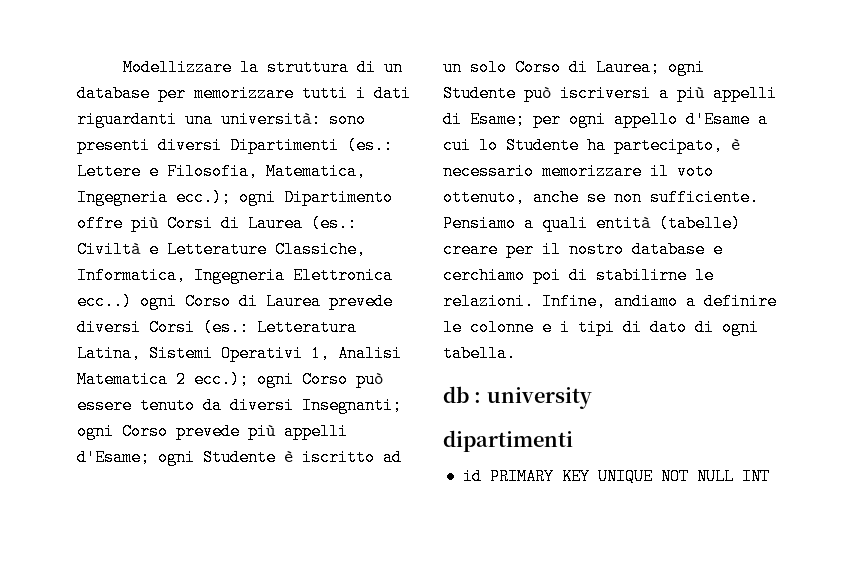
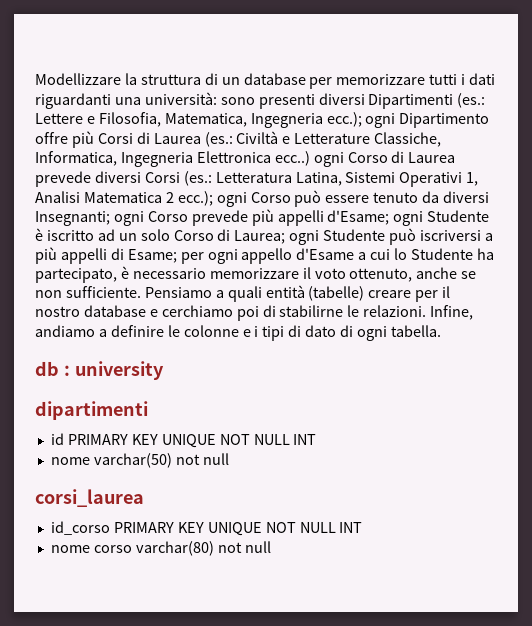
(770, 476) none -> [50,453,229,468] [35,489,144,507] [50,521,363,536] [50,541,271,556] // nome varchar(50) not null // corsi_laurea // id_corso PRIMARY KEY UNIQUE NOT NULL INT // nome corso varchar(80) not null

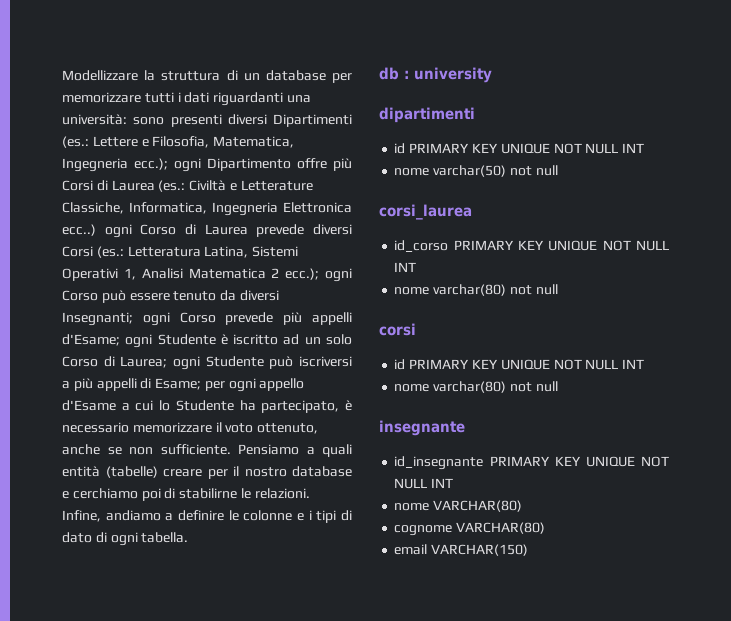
[93,541,271,556] corso varchar(80) not null -> [433,284,558,296] [379,323,416,336] [394,359,645,370] [394,381,558,393] [379,420,465,436] [394,456,669,470] [394,478,454,489] [394,500,523,512] [394,522,546,536] [394,544,529,556] varchar(80) not null // corsi // id PRIMARY KEY UNIQUE NOT NULL INT // nome varchar(80) not null // insegnante // id_insegnante PRIMARY KEY UNIQUE NOT NULL INT // nome VARCHAR(80) // cognome VARCHAR(80) // email VARCHAR(150)

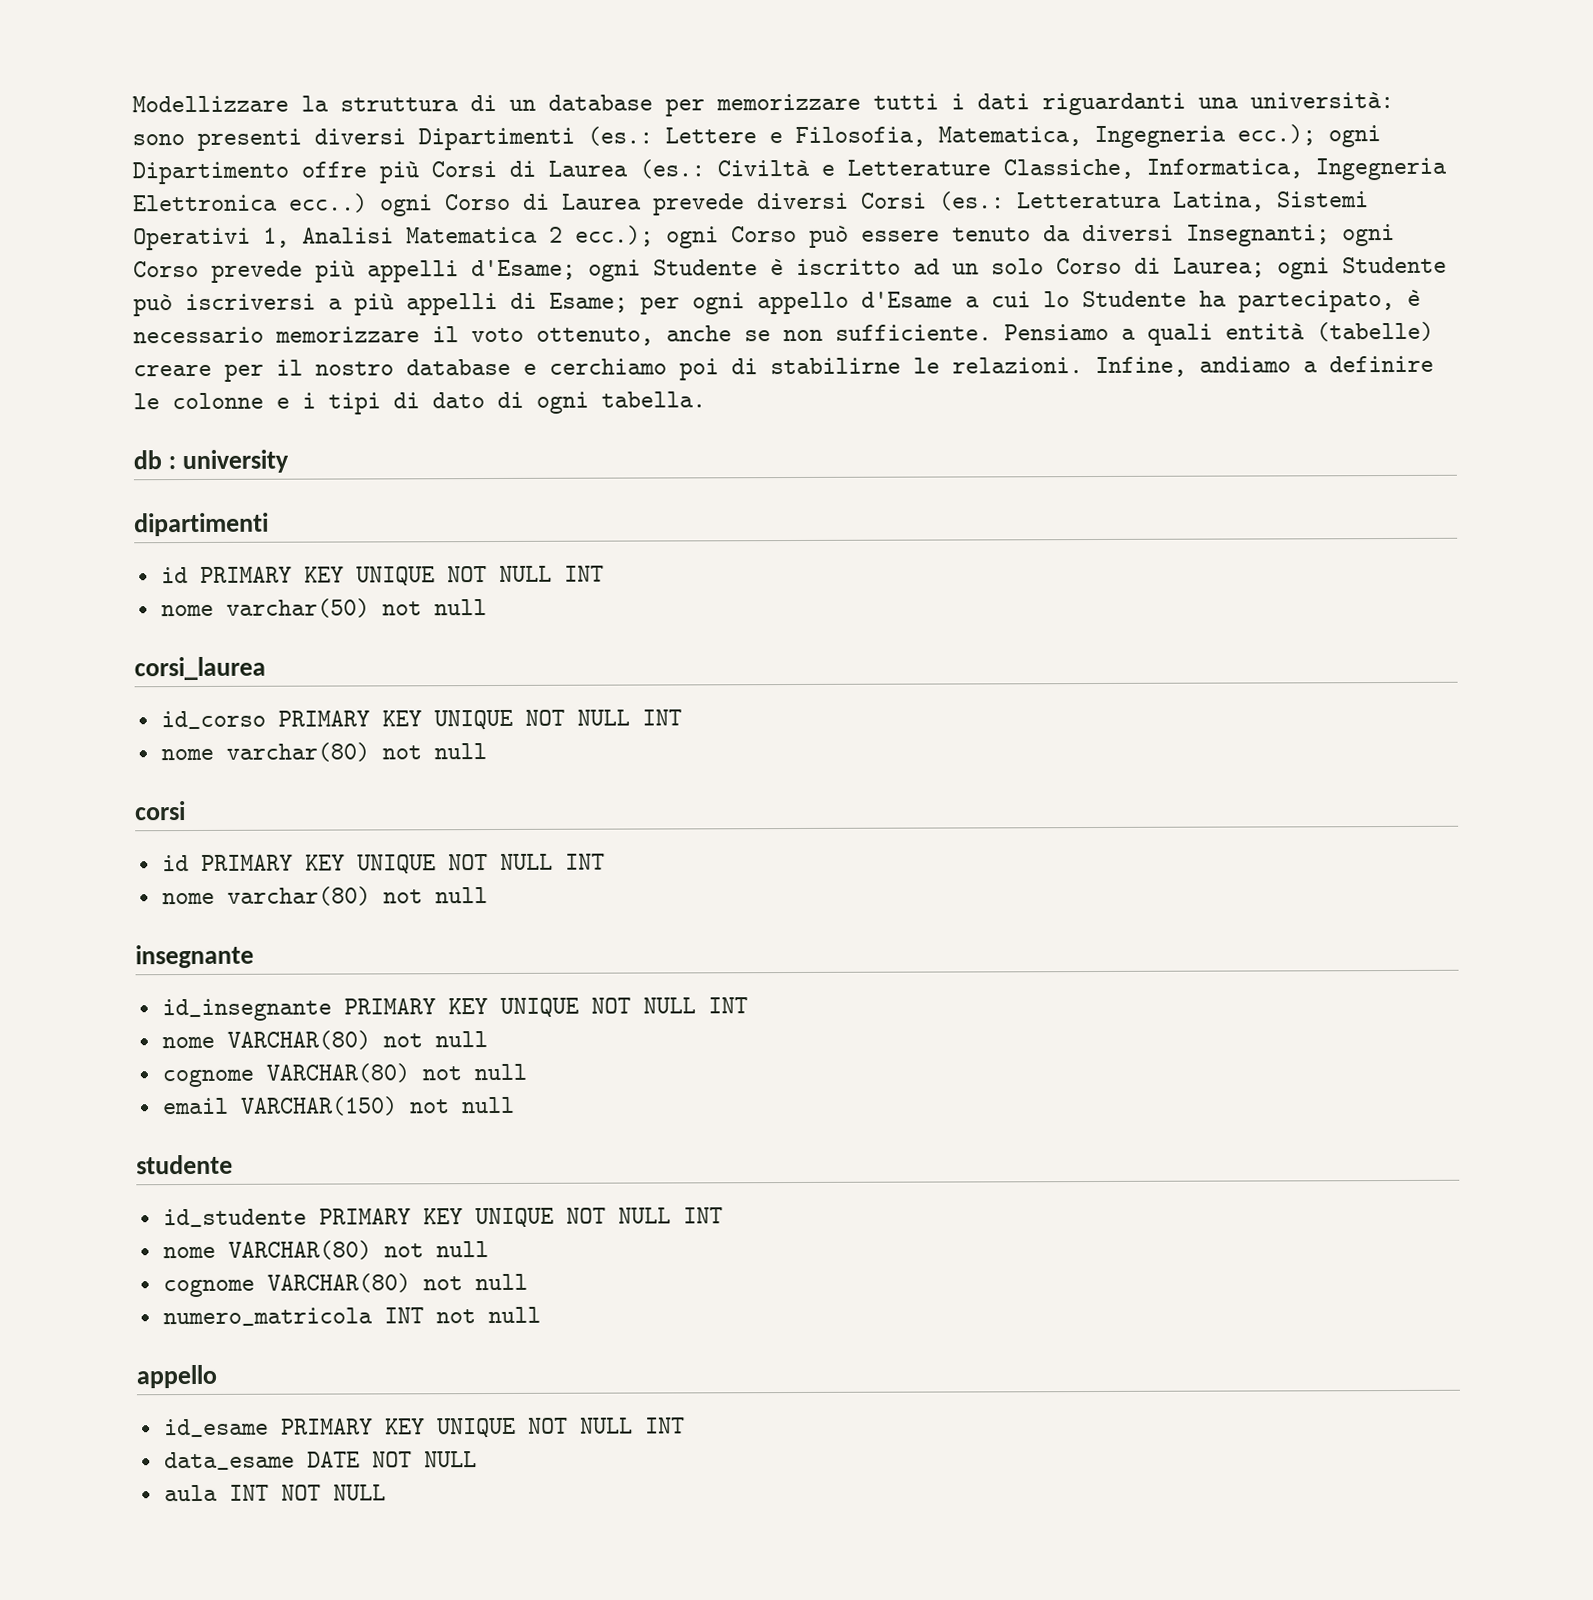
[394,522,546,536] // cognome VARCHAR(80) -> [382,1031,488,1048] [161,1063,527,1088] not null // cognome VARCHAR(80) not null
(529, 550) none -> [408,1096,515,1114] [136,1154,233,1175] [162,1207,723,1229] [162,1240,489,1260] [162,1273,528,1298] [162,1306,541,1327] [136,1364,217,1389] [163,1417,685,1439] [163,1451,477,1471] [163,1484,386,1502] not null // studente // id_studente PRIMARY KEY UNIQUE NOT NULL INT // nome VARCHAR(80) not null // cognome VARCHAR(80) not null // numero_matricola INT not null // appello // id_esame PRIMARY KEY UNIQUE NOT NULL INT // data_esame DATE NOT NULL // aula INT NOT NULL

